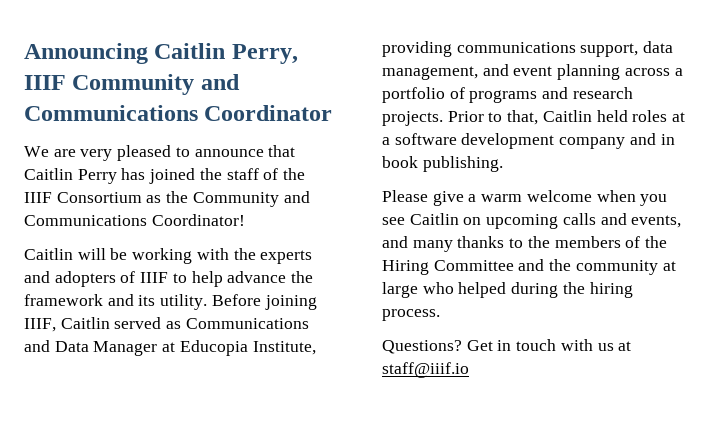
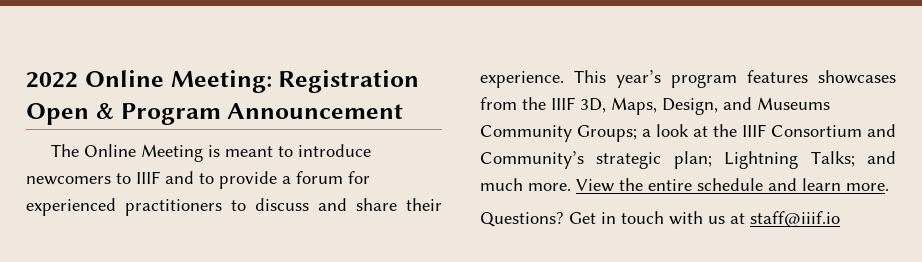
[24,43,298,64] [24,74,240,95] [24,105,333,121] [24,145,296,161] [24,168,306,184] [24,191,310,207] [24,214,245,226] [24,248,313,264] [24,271,314,287] [24,294,317,310] [24,317,309,332] [24,340,316,356] [382,41,674,57] [382,64,683,80] [382,87,633,103] [382,110,686,126] [382,133,675,149] [382,156,503,172] [382,190,668,206] [382,213,682,229] [382,236,668,252] [382,259,676,275] [382,282,633,298] [382,309,440,321] Announcing Caitlin Perry, IIIF Community and Communications Coordinator // We are very pleased to announce that Caitlin Perry has joined the staff of the IIIF Consortium as the Community and Communications Coordinator! // Caitlin will be working with the experts and adopters of IIIF to help advance the framework and its utility. Before joining IIIF, Caitlin served as Communications and Data Manager at Educopia Institute, providing communications support, data management, and event planning across a portfolio of programs and research projects. Prior to that, Caitlin held roles at a software development company and in book publishing. // Please give a warm welcome when you see Caitlin on upcoming calls and events, and many thanks to the members of the Hiring Committee and the community at large who helped during the hiring process. -> [26,70,420,93] [26,103,404,125] [51,144,372,162] [26,171,370,189] [26,198,442,216] [480,70,896,88] [480,97,830,115] [480,124,896,142] [480,151,896,169] [480,178,889,192] 2022 Online Meeting: Registration Open & Program Announcement // The Online Meeting is meant to introduce newcomers to IIIF and to provide a forum for experienced practitioners to discuss and share their experience. This year’s program features showcases from the IIIF 3D, Maps, Design, and Museums Community Groups; a look at the IIIF Consortium and Community’s strategic plan; Lightning Talks; and much more. View the entire schedule and learn more.

